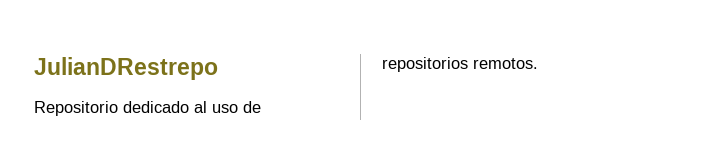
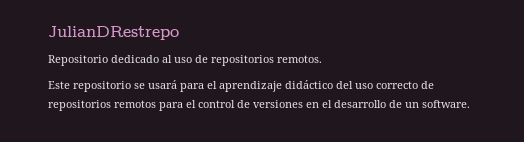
(538, 63) none -> [48,80,434,92] [48,100,470,111] // Este repositorio se usará para el aprendizaje didáctico del uso correcto de repositorios remotos para el control de versiones en el desarrollo de un software.

